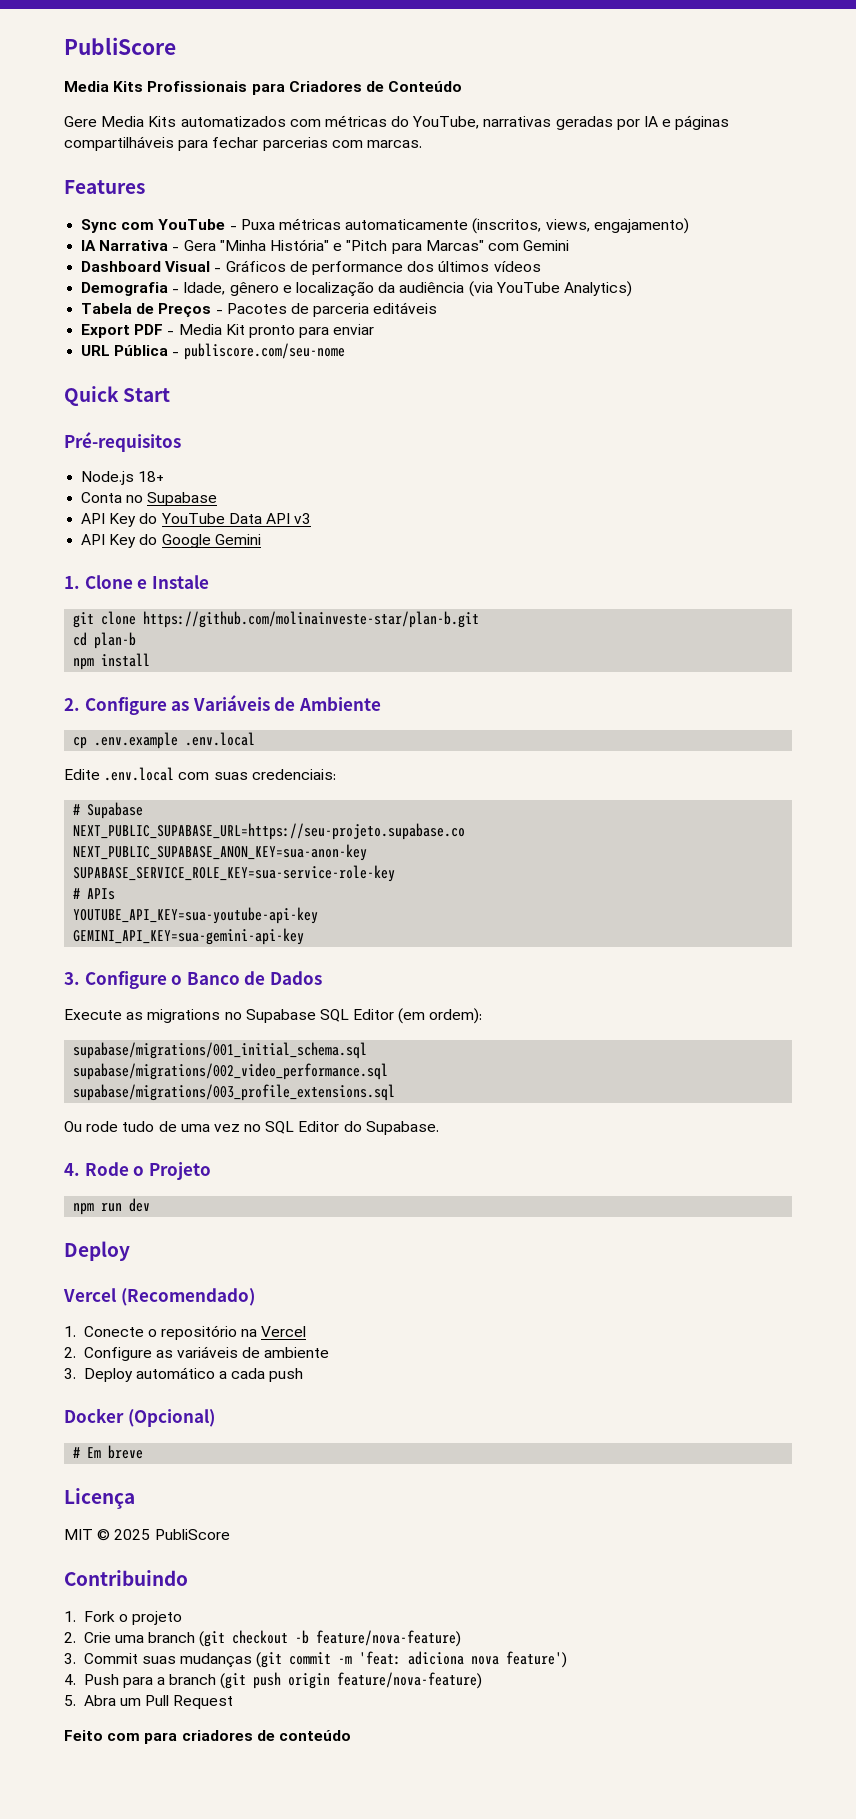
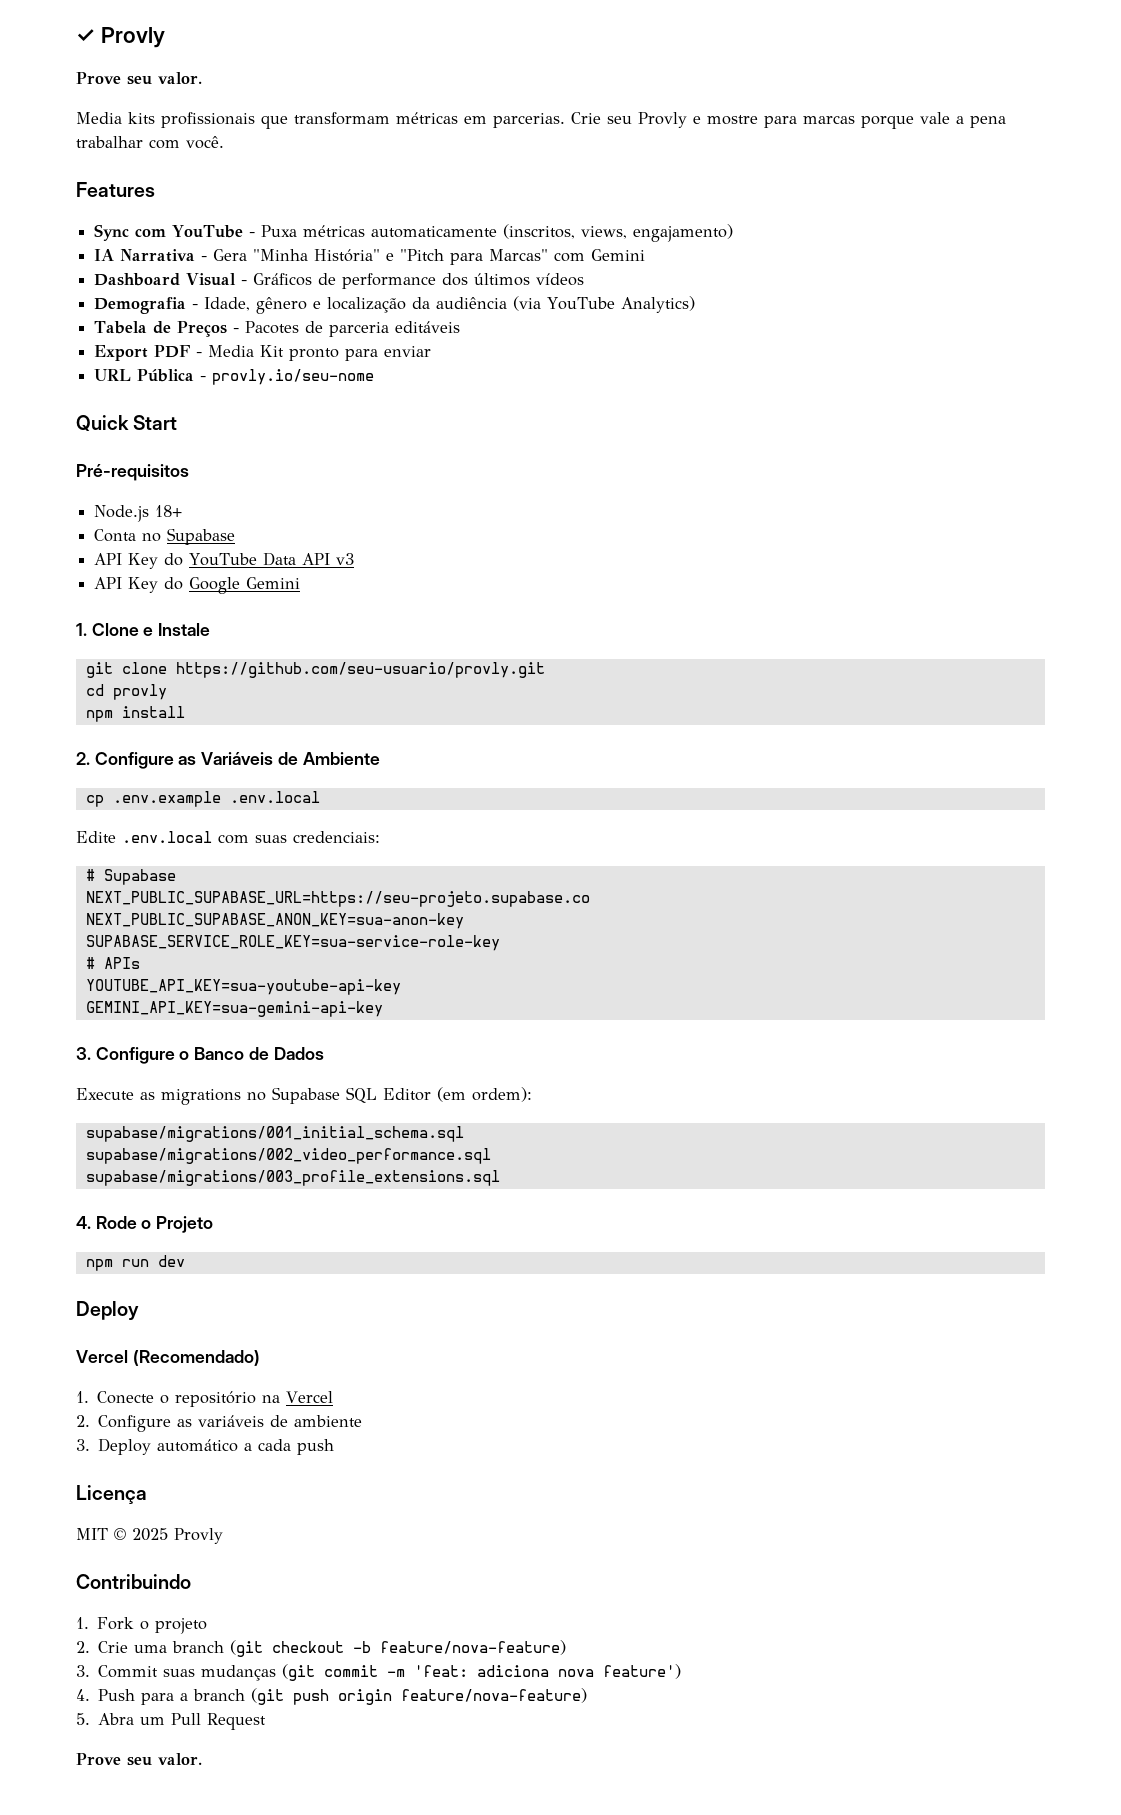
[64,37,176,55] [64,81,463,95] [64,115,730,130] [64,136,422,151] PubliScore // Media Kits Profissionais para Criadores de Conteúdo // Gere Media Kits automatizados com métricas do YouTube, narrativas geradas por IA e páginas compartilháveis para fechar parcerias com marcas. -> [76,27,165,48] [76,72,202,85] [76,112,1006,129] [76,136,224,149] ✓ Provly // Prove seu valor. // Media kits profissionais que transformam métricas em parcerias. Crie seu Provly e mostre para marcas porque vale a pena trabalhar com você.
[183,343,345,360] publiscore.com/seu-nome -> [212,369,375,385] provly.io/seu-nome
[143,611,480,628] https://github.com/molinainveste-star/plan-b.git -> [175,662,545,678] https://github.com/seu-usuario/provly.git
[94,632,137,649] plan-b -> [112,684,167,700] provly
[64,1121,439,1135] // Ou rode tudo de uma vez no SQL Editor do Supabase. -> (500, 1178) none
[64,1408,215,1427] [73,1445,144,1459] // Docker (Opcional) // # Em breve -> (335, 1447) none
[154,1529,230,1540] PubliScore -> [174,1528,223,1544] Provly
[64,1730,351,1744] Feito com para criadores de conteúdo -> [76,1753,202,1766] Prove seu valor.

